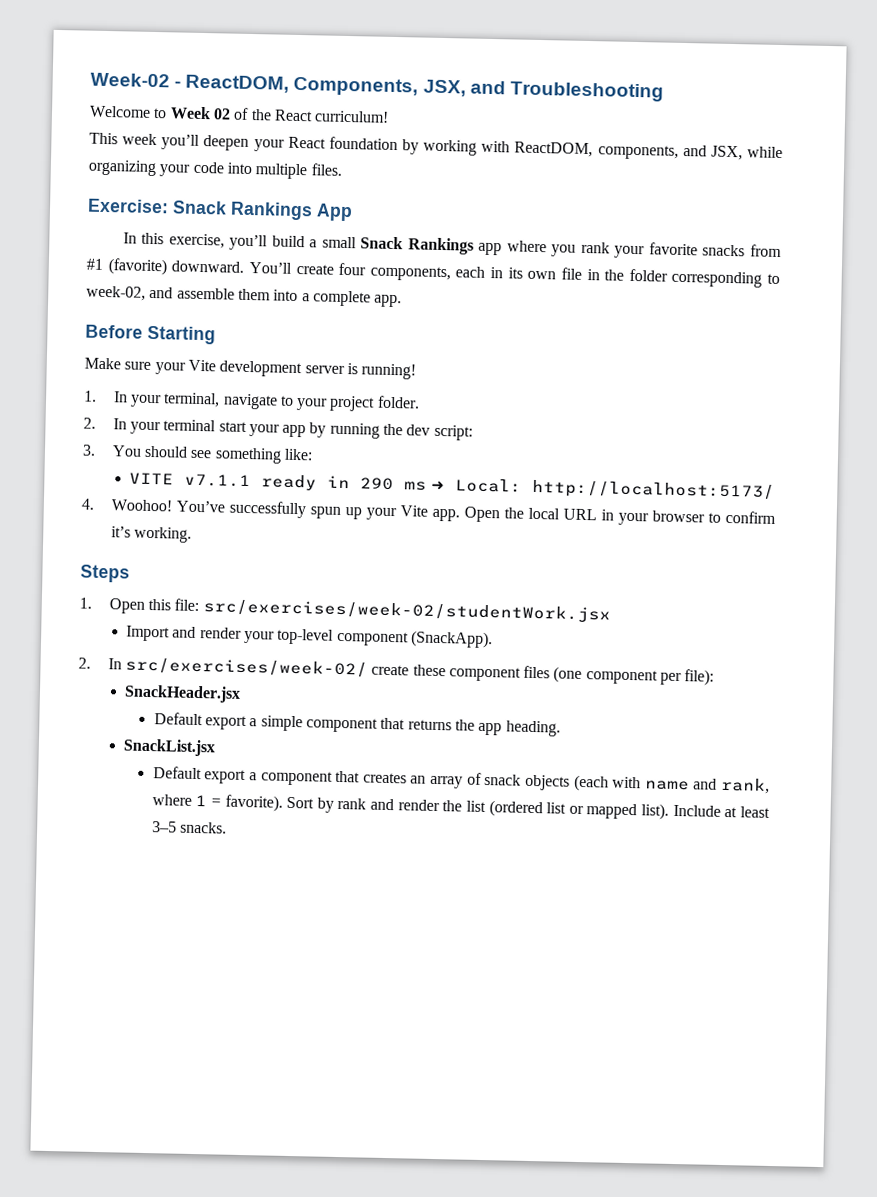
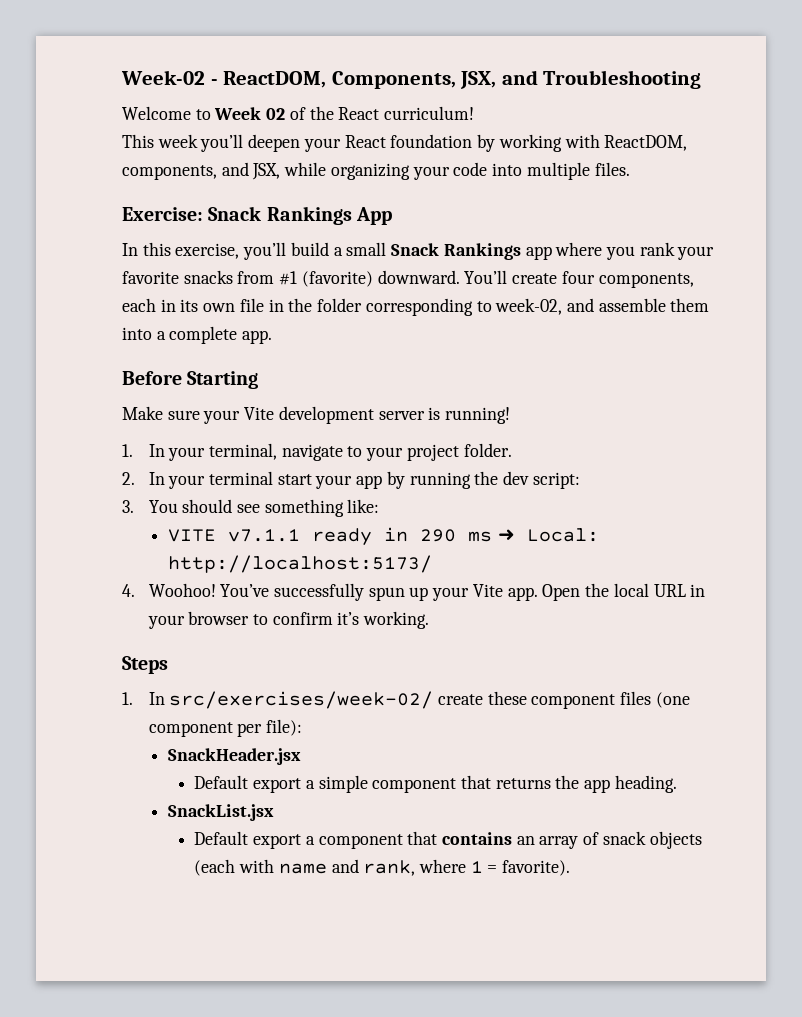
[108,598,611,623] [126,625,494,649] [78,657,91,669] Open this file: src/exercises/week-02/studentWork.jsx // Import and render your top-level component (SnackApp). // 2. -> (133, 698) none
[362,772,407,784] creates -> [442,832,513,845] contains
[286,796,770,820] [151,821,228,834] Sort by rank and render the list (ordered list or mapped list). Include at least 3–5 snacks. -> (571, 868) none

